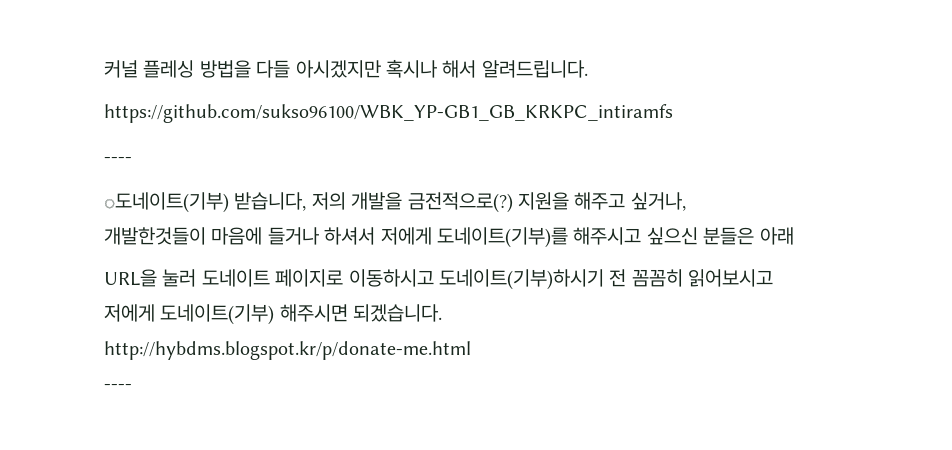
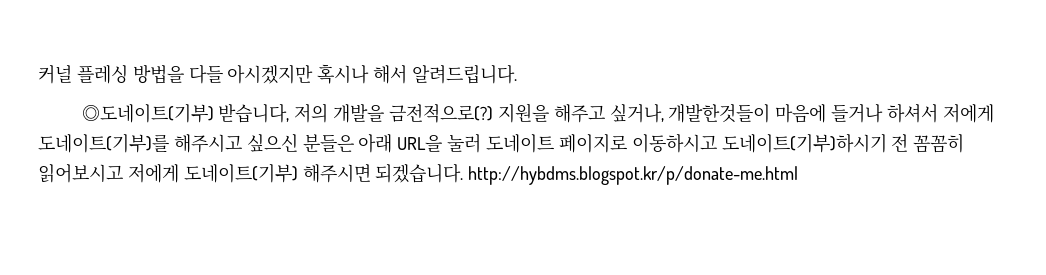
[104,104,673,123] [104,157,132,163] // https://github.com/sukso96100/WBK_YP-GB1_GB_KRKPC_intiramfs // ---- -> (518, 74) none
(686, 201) // -> (664, 113) none
(794, 236) // -> (393, 143) none
(774, 278) // -> (123, 173) none
(443, 313) // -> (464, 173) none
[104,384,132,390] // ---- -> (799, 175) none

